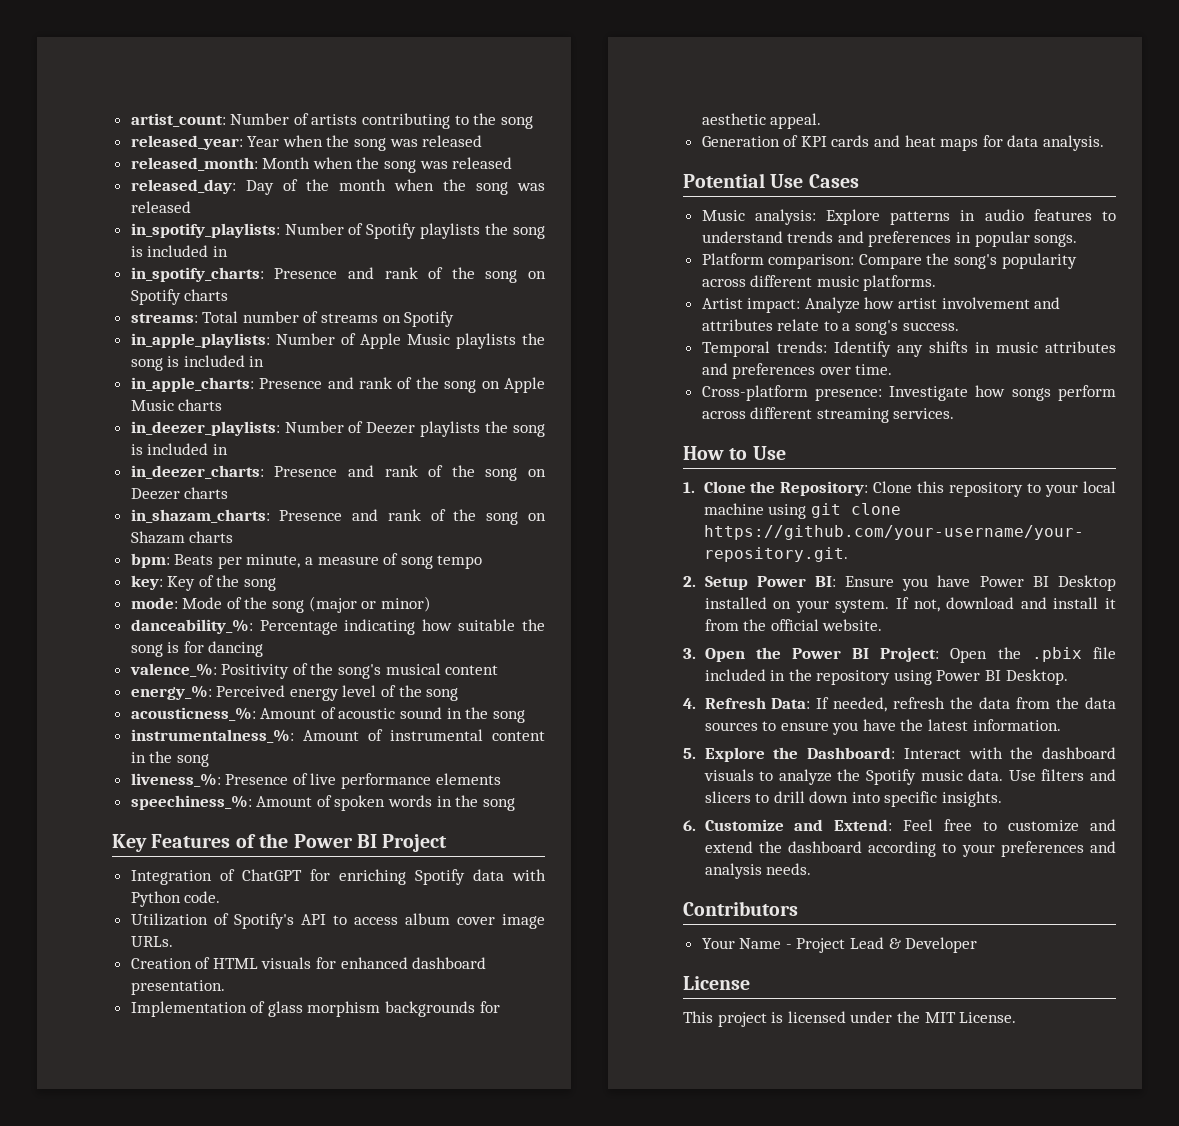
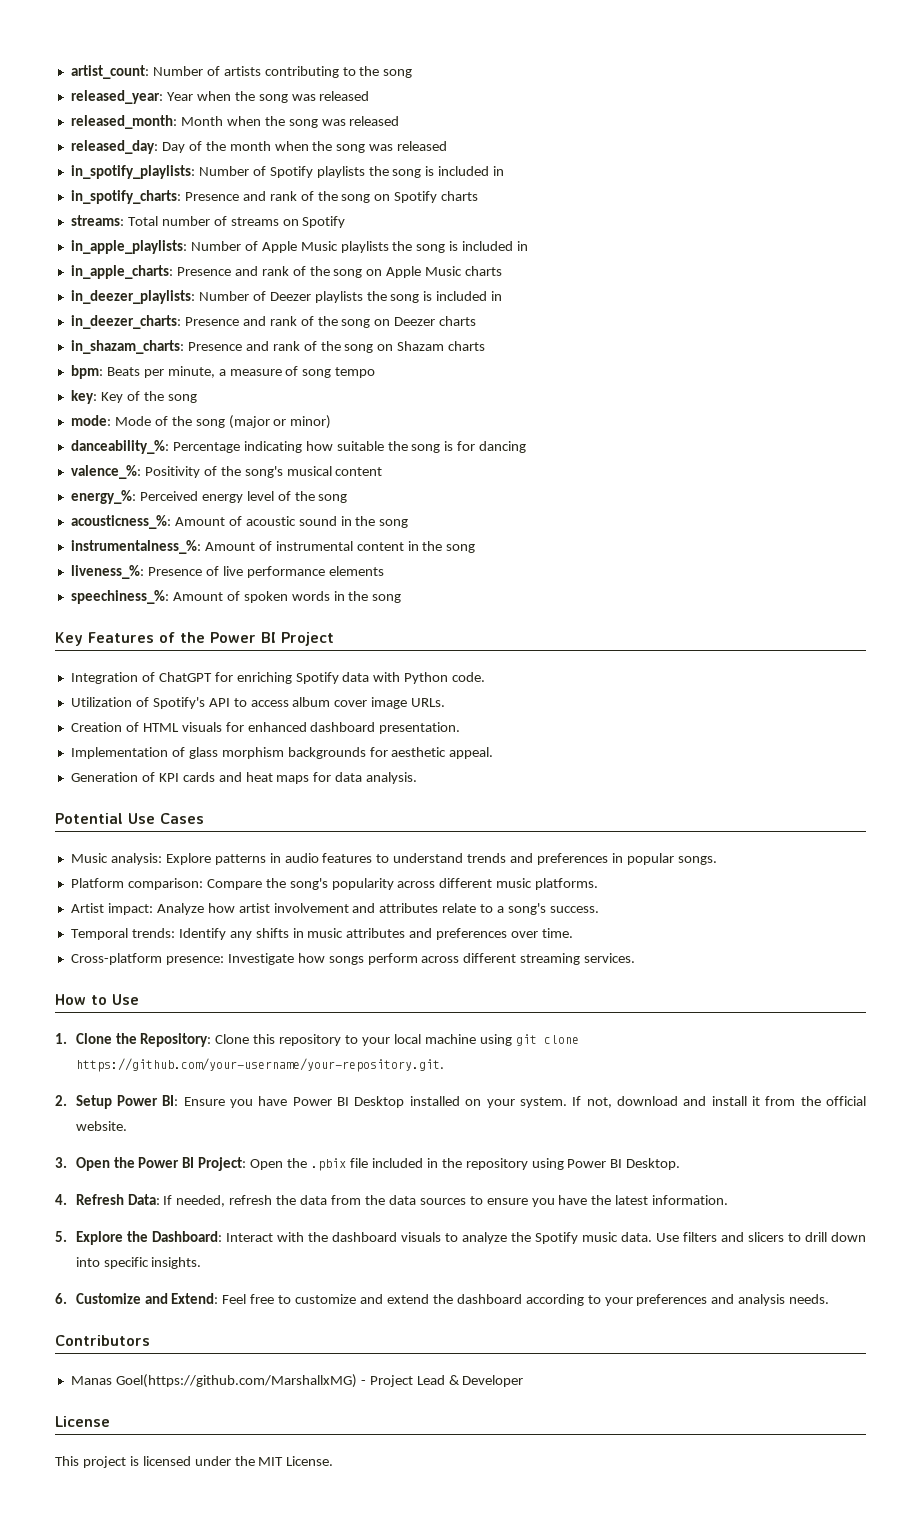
[701,938,782,949] Your Name -> [70,1374,357,1388] Manas Goel(https://github.com/MarshallxMG)

